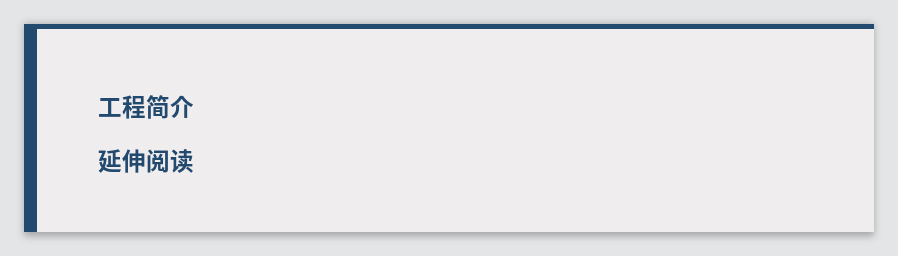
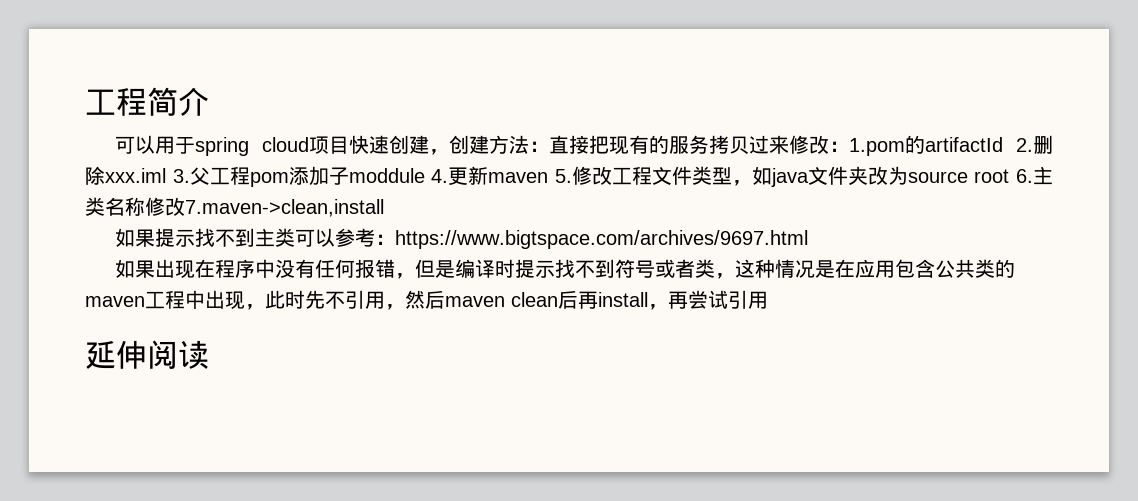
(194, 106) none -> [115,135,1053,156] [85,166,1053,187] [85,197,384,217] [115,228,809,249] [115,259,1016,279] [85,290,768,310] // 可以用于spring cloud项目快速创建，创建方法：直接把现有的服务拷贝过来修改：1.pom的artifactId 2.删除xxx.iml 3.父工程pom添加子moddule 4.更新maven 5.修改工程文件类型，如java文件夹改为source root 6.主类名称修改7.maven->clean,install // 如果提示找不到主类可以参考：https://www.bigtspace.com/archives/9697.html // 如果出现在程序中没有任何报错，但是编译时提示找不到符号或者类，这种情况是在应用包含公共类的maven工程中出现，此时先不引用，然后maven clean后再install，再尝试引用

